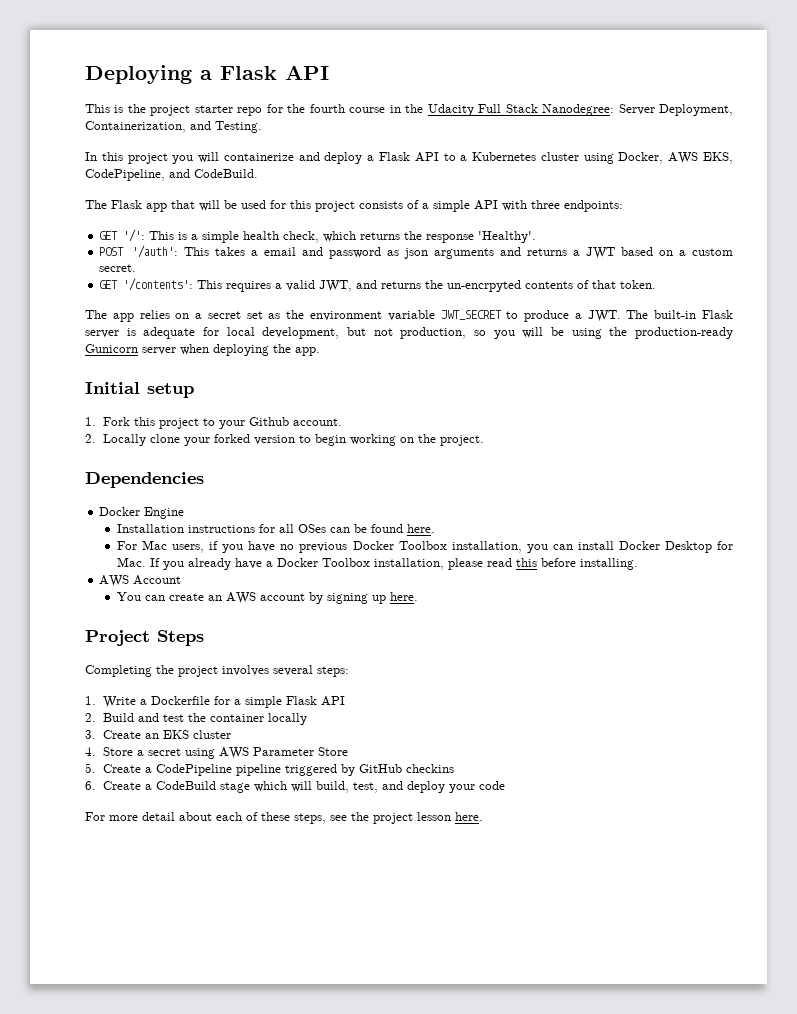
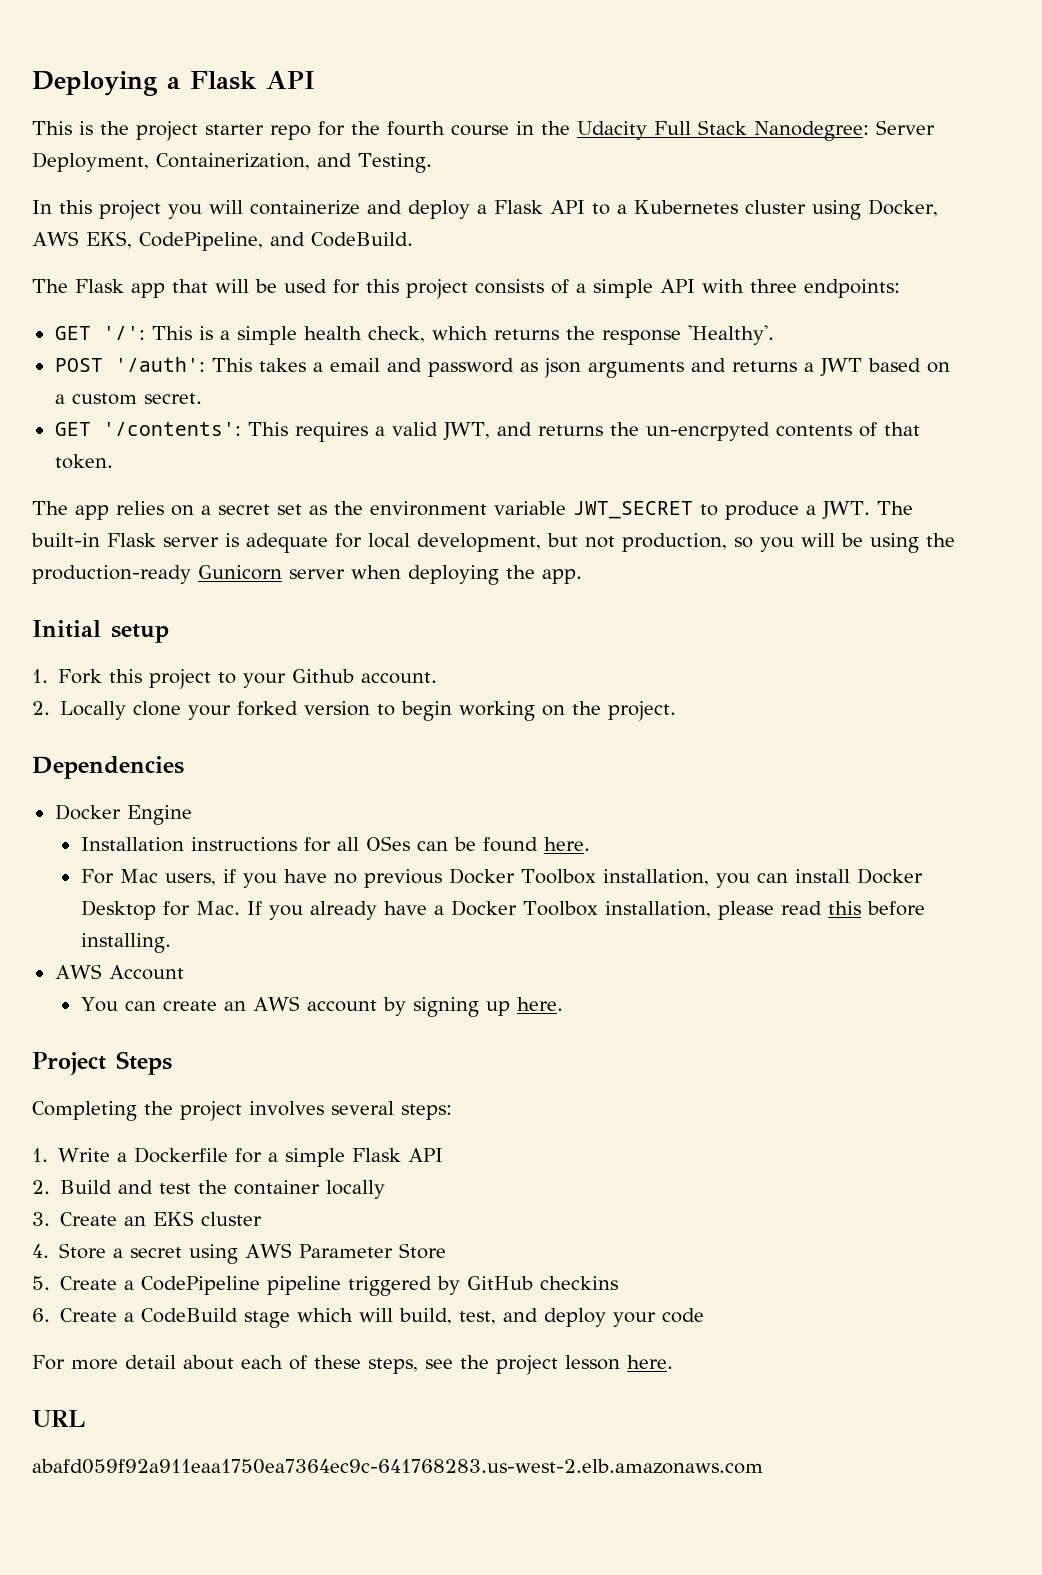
(483, 816) none -> [32,1410,86,1427] [32,1459,763,1474] // URL // abafd059f92a911eaa1750ea7364ec9c-641768283.us-west-2.elb.amazonaws.com

